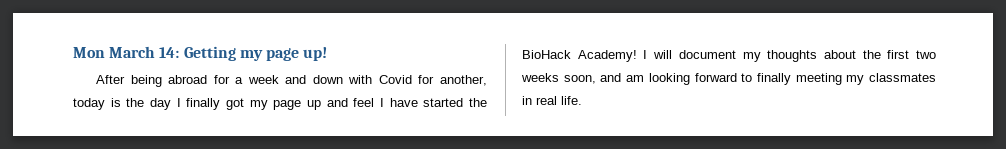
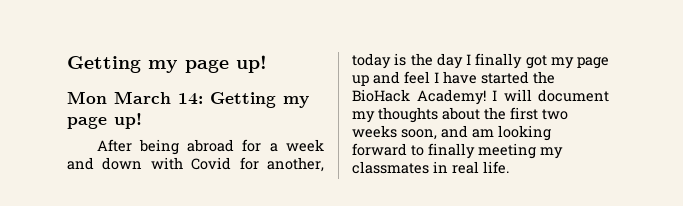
(73, 52) none -> [67,55,267,73] Getting my page up! //

